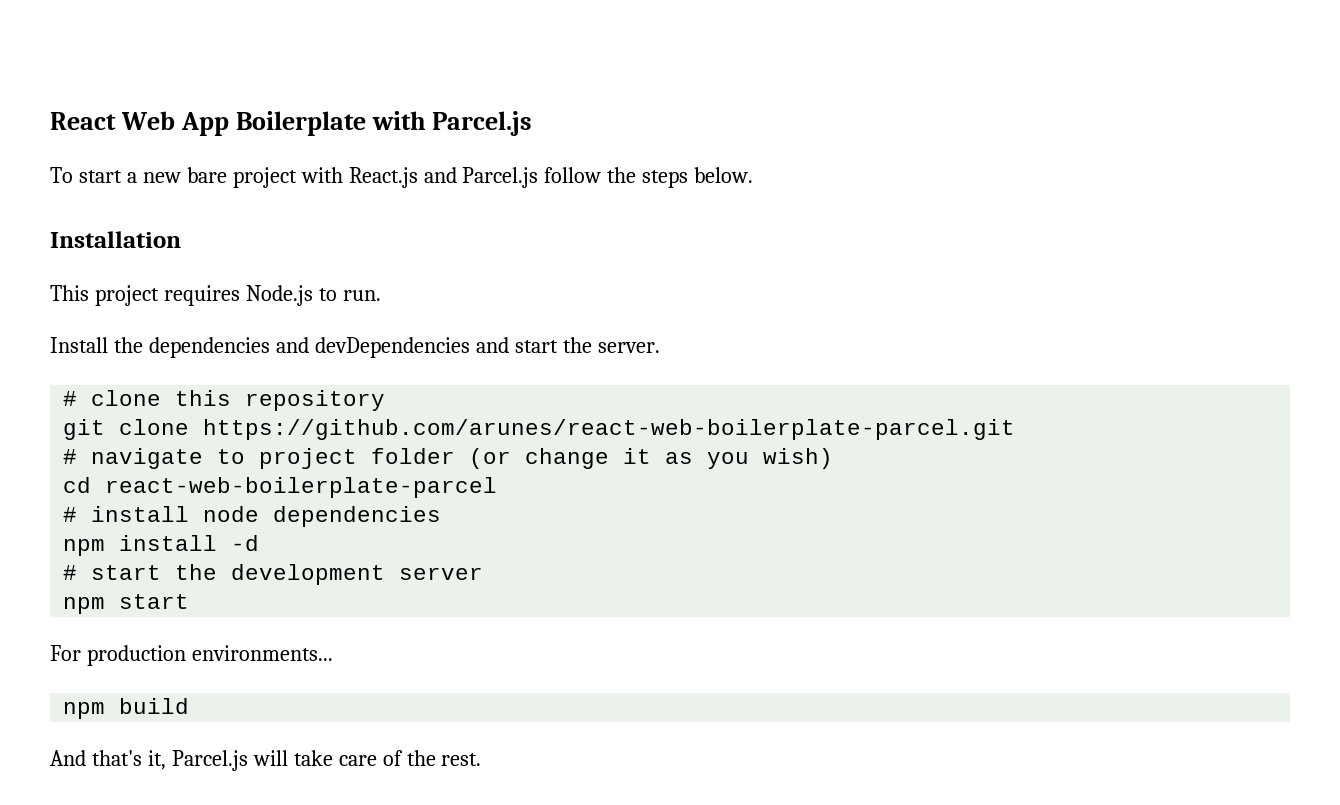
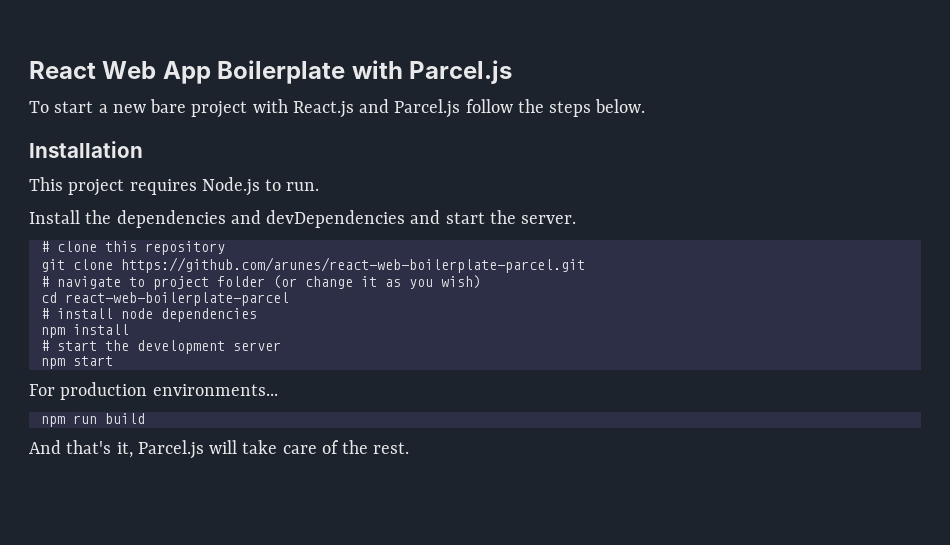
[231,535,260,551] -d -> (129, 329) none
(106, 710) none -> [72,415,97,424] run

